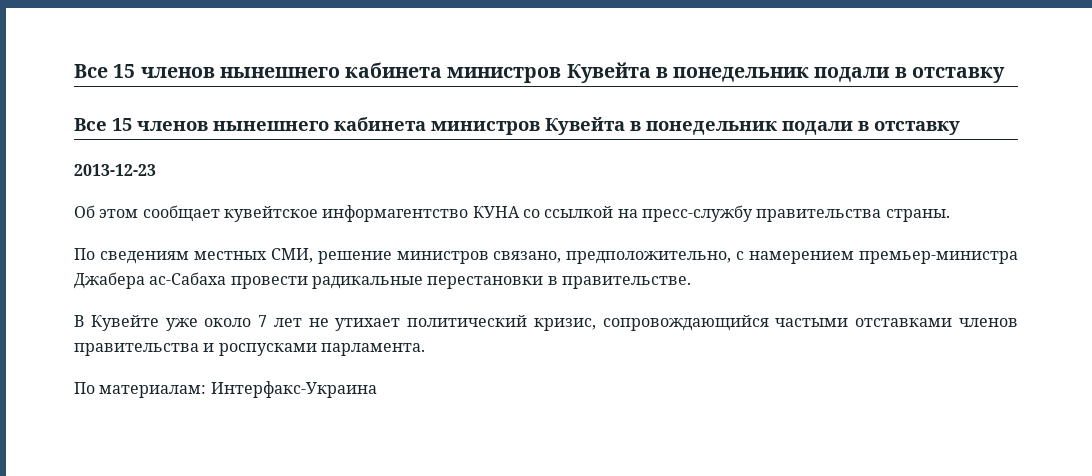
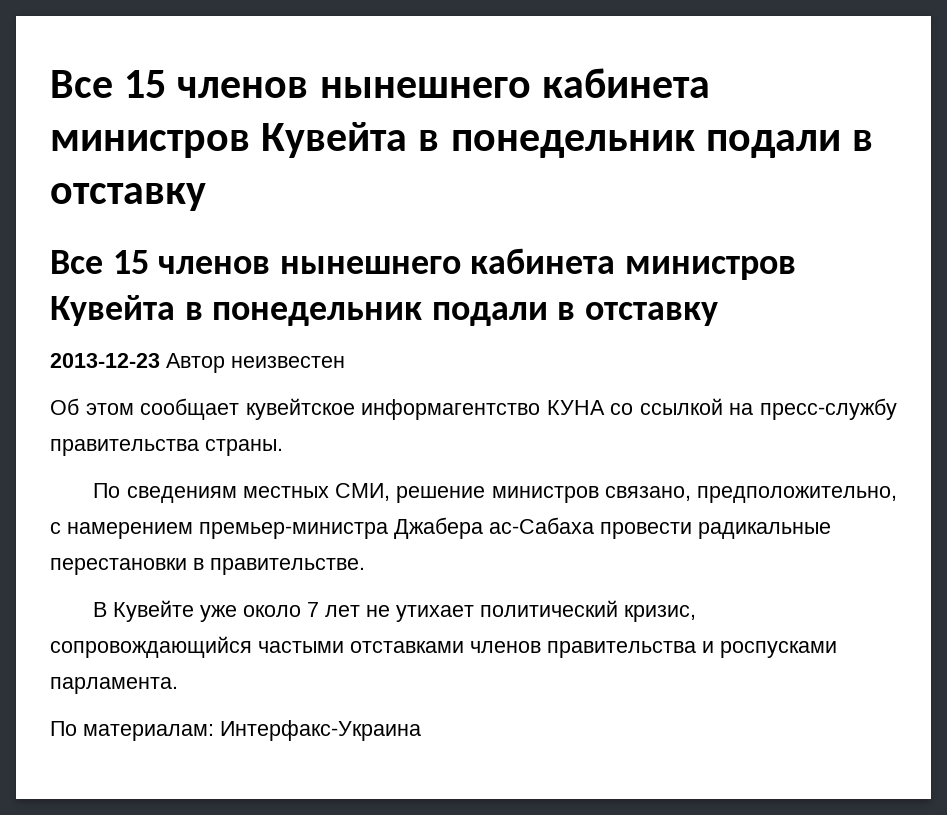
(156, 170) none -> [166,353,345,373] Автор неизвестен

